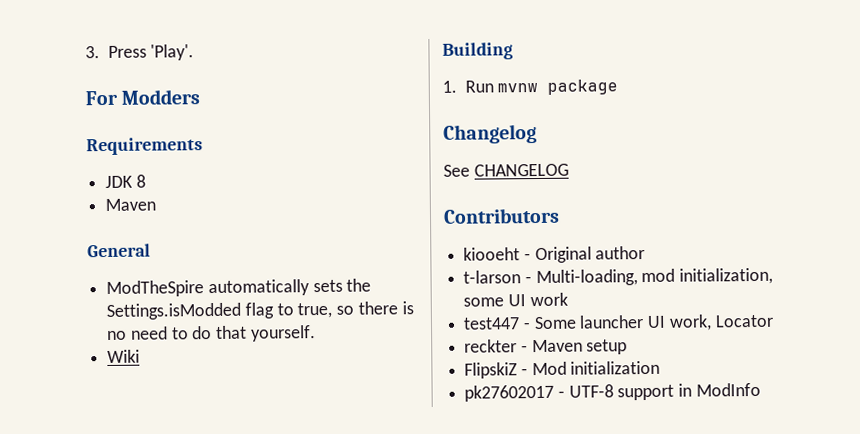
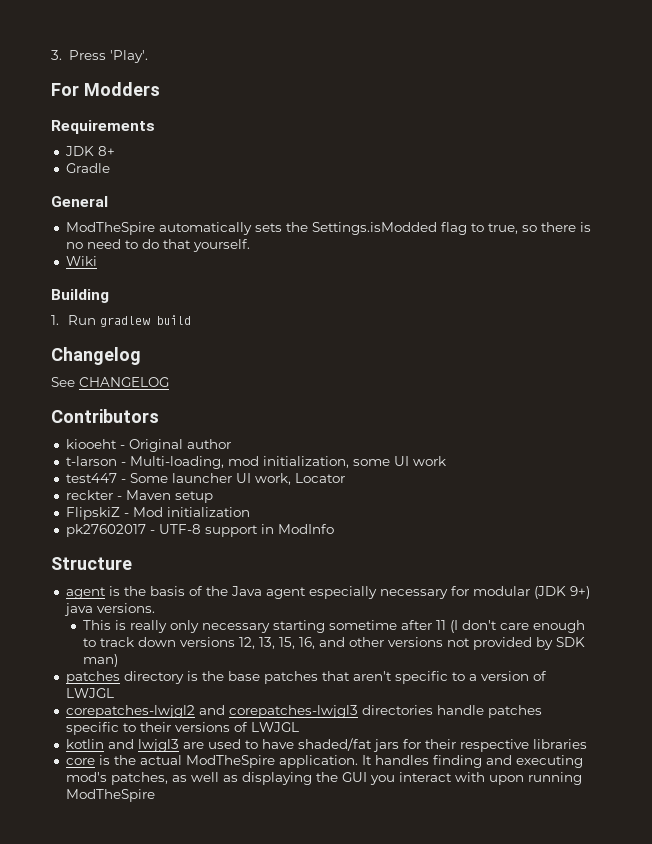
[135,174,146,188] [105,198,157,211] 8 // Maven -> [97,146,115,156] [65,163,110,173] 8+ // Gradle
[497,79,619,95] mvnw package -> [99,315,191,327] gradlew build
(761, 389) none -> [51,557,132,570] [65,586,590,599] [63,603,155,616] [82,620,585,633] [82,637,585,650] [82,654,118,667] [65,671,547,684] [65,688,114,698] [65,705,542,718] [65,722,299,735] [65,738,587,752] [65,755,583,768] [65,772,582,785] [65,789,155,802] // Structure // agent is the basis of the Java agent especially necessary for modular (JDK 9+) java versions. // This is really only necessary starting sometime after 11 (I don't care enough to track down versions 12, 13, 15, 16, and other versions not provided by SDK man) // patches directory is the base patches that aren't specific to a version of LWJGL // corepatches-lwjgl2 and corepatches-lwjgl3 directories handle patches specific to their versions of LWJGL // kotlin and lwjgl3 are used to have shaded/fat jars for their respective libraries // core is the actual ModTheSpire application. It handles finding and executing mod's patches, as well as displaying the GUI you interact with upon running ModTheSpire

